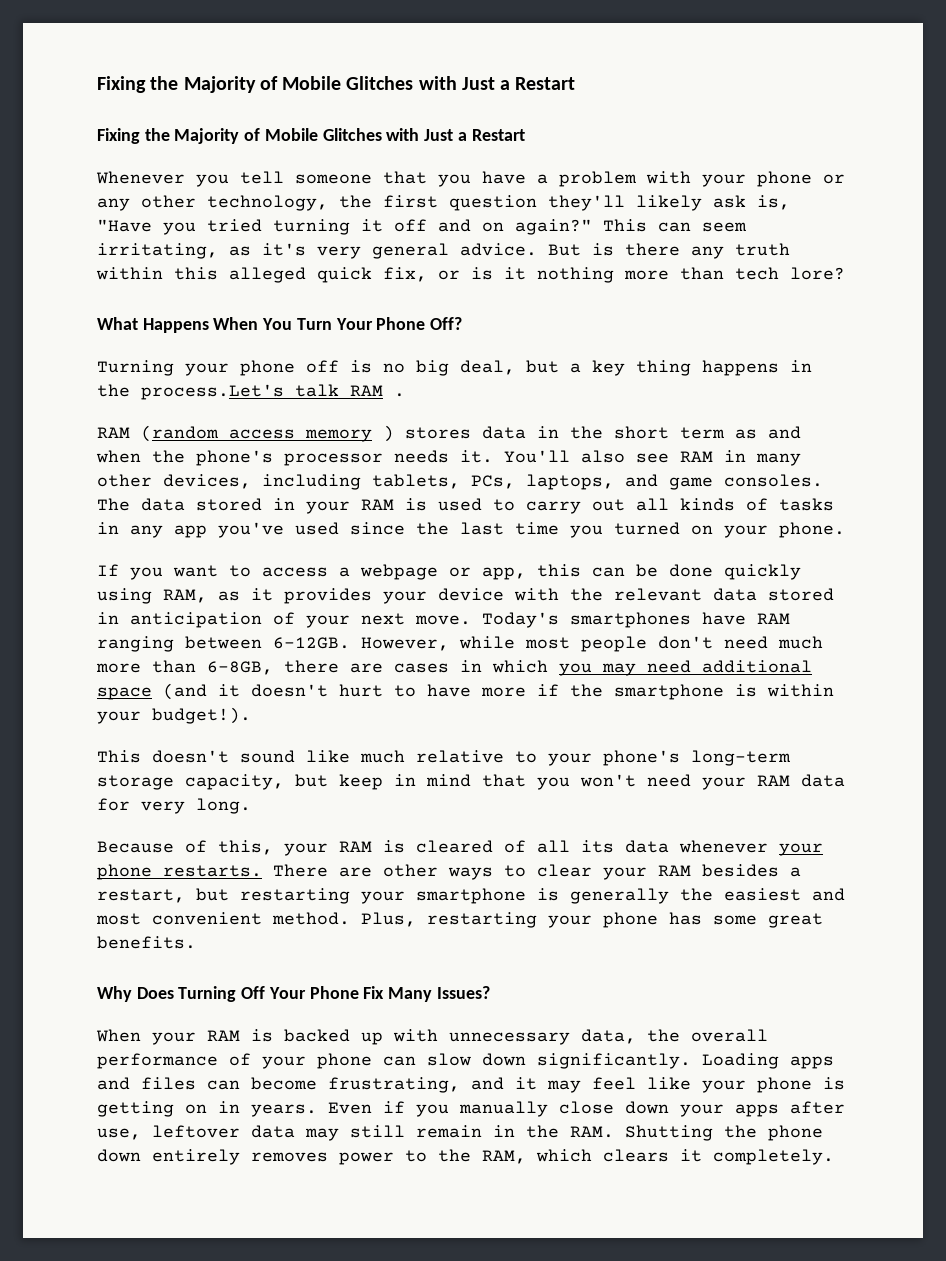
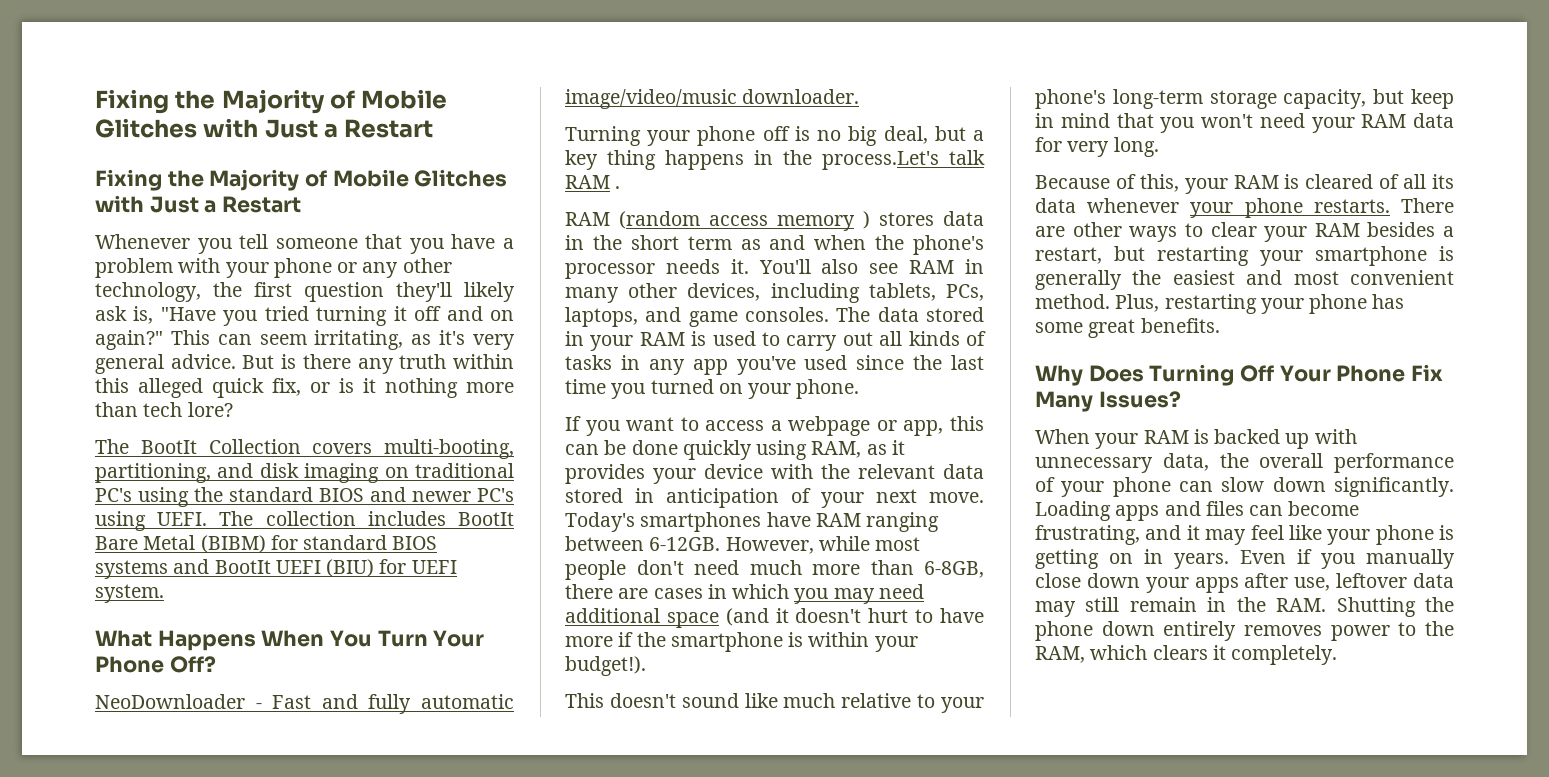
(845, 273) none -> [95,439,514,459] [95,463,514,483] [95,487,514,507] [95,511,514,531] [95,535,438,553] [95,559,457,579] [95,584,164,603] // The BootIt Collection covers multi-booting, partitioning, and disk imaging on traditional PC's using the standard BIOS and newer PC's using UEFI. The collection includes BootIt Bare Metal (BIBM) for standard BIOS systems and BootIt UEFI (BIU) for UEFI system.
(463, 323) none -> [95,694,514,714] [565,89,860,109] // NeoDownloader - Fast and fully automatic image/video/music downloader.

